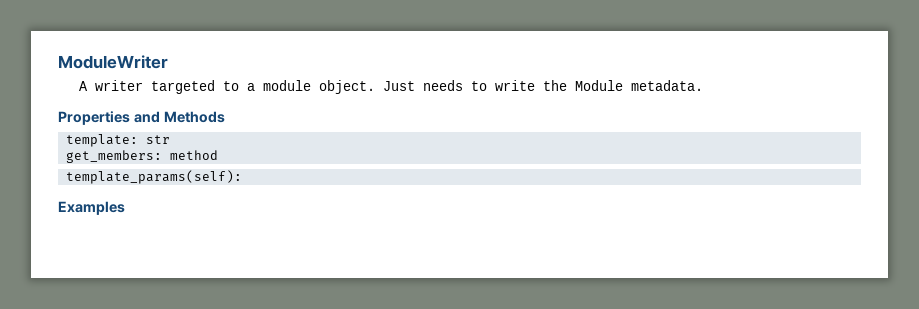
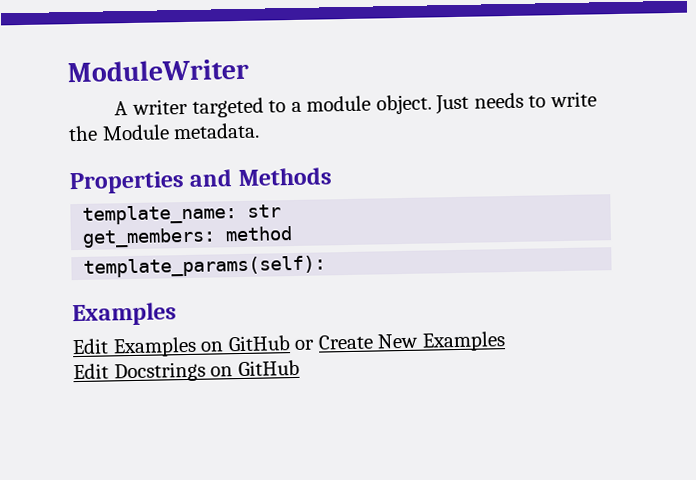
[66,134,139,147] template: -> [82,204,238,225] template_name:
(125, 208) none -> [72,331,506,358] [73,359,300,383] // Edit Examples on GitHub or Create New Examples // Edit Docstrings on GitHub

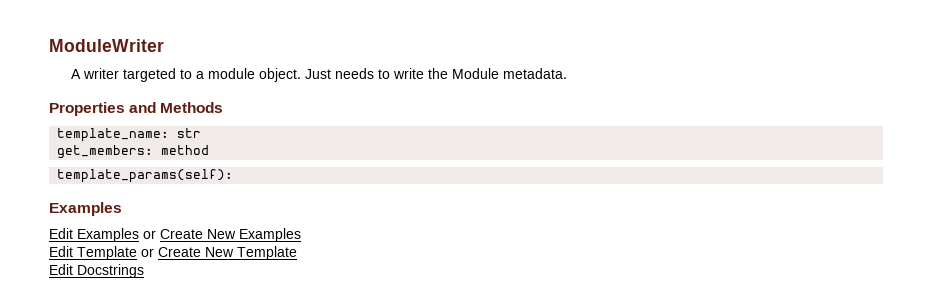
[200,335,291,352] on GitHub -> (139, 235) none
(506, 341) none -> [49,246,297,260] // Edit Template or Create New Template
[210,359,300,377] on GitHub -> (144, 271) none

